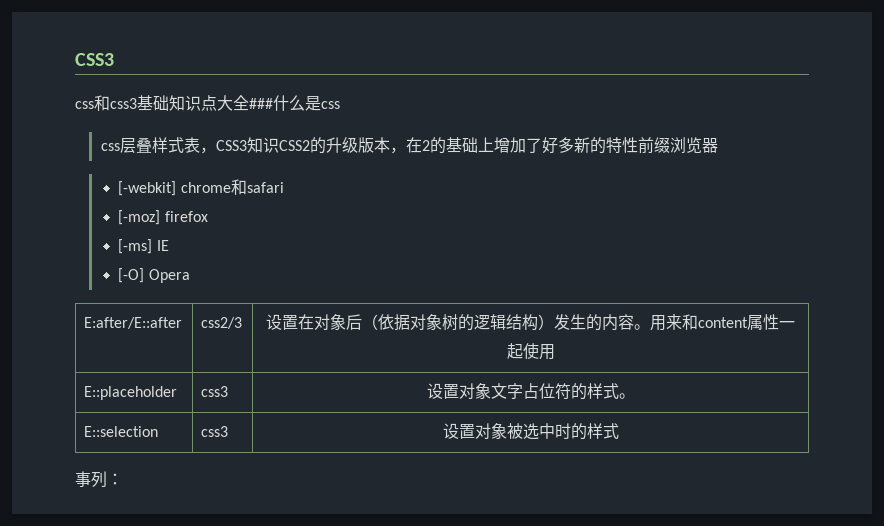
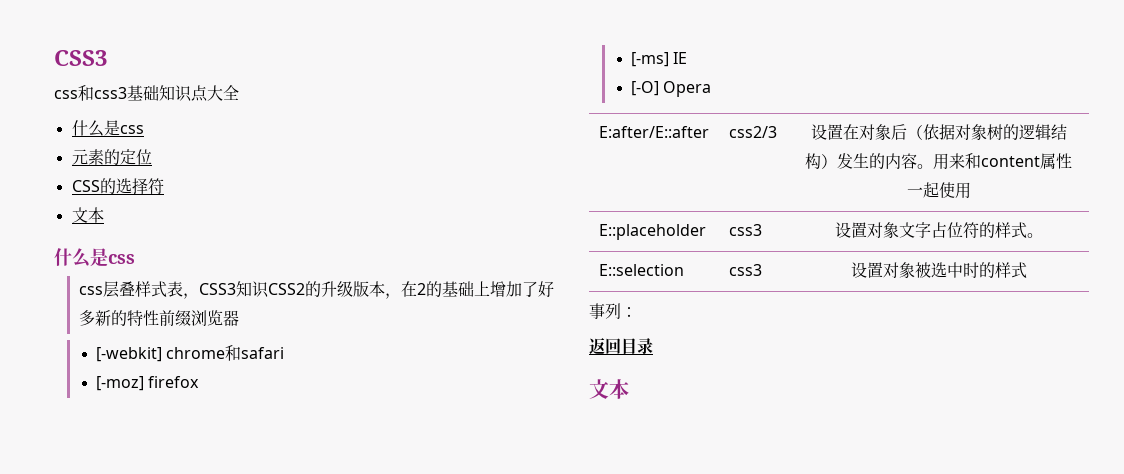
[249,98,273,109] ### -> [71,120,144,137] [71,149,152,165] [71,178,164,194] [71,207,104,223] // 什么是css // 元素的定位 // CSS的选择符 // 文本 //
(123, 479) none -> [589,338,653,355] [589,379,629,399] // 返回目录 // 文本

